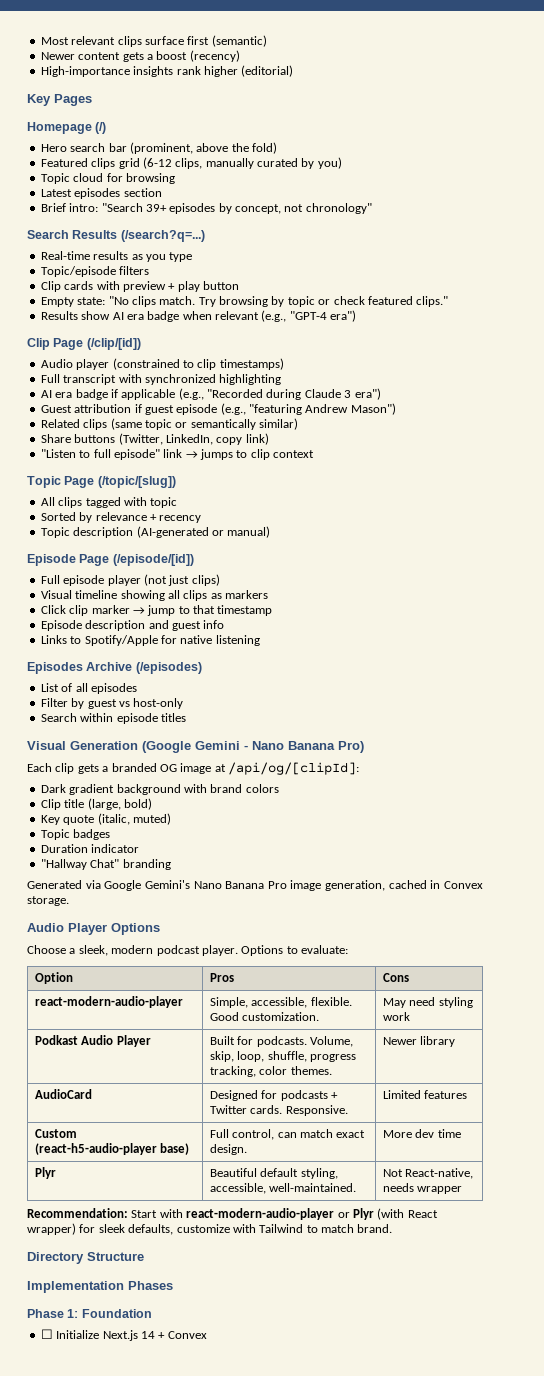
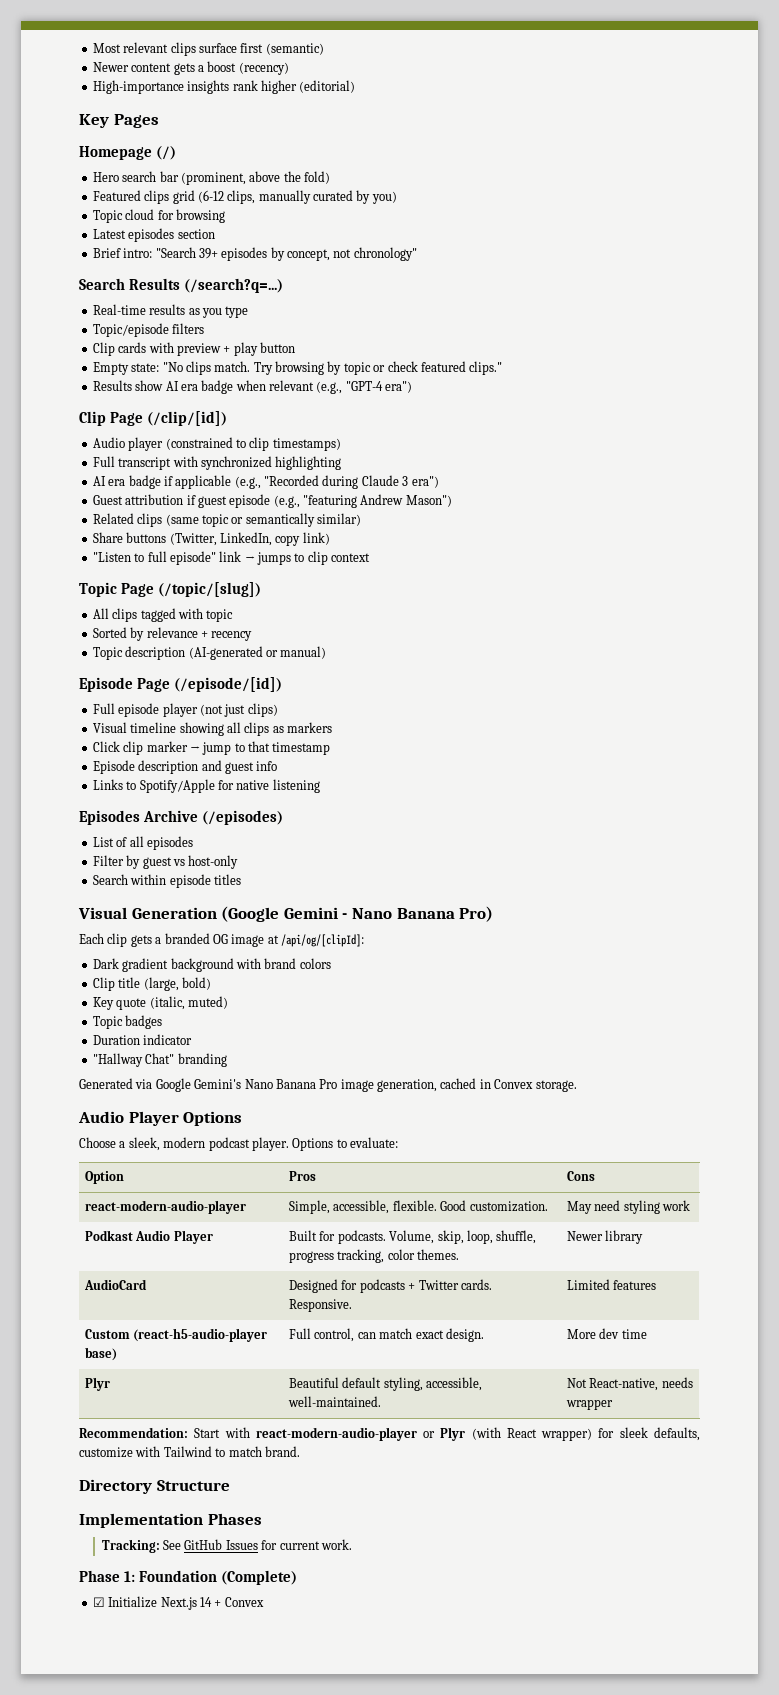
(173, 1285) none -> [101,1539,352,1553] // Tracking: See GitHub Issues for current work.
[40,1329,53,1339] // ☐ -> [220,1570,297,1585] [92,1597,105,1607] (Complete) // ☑

